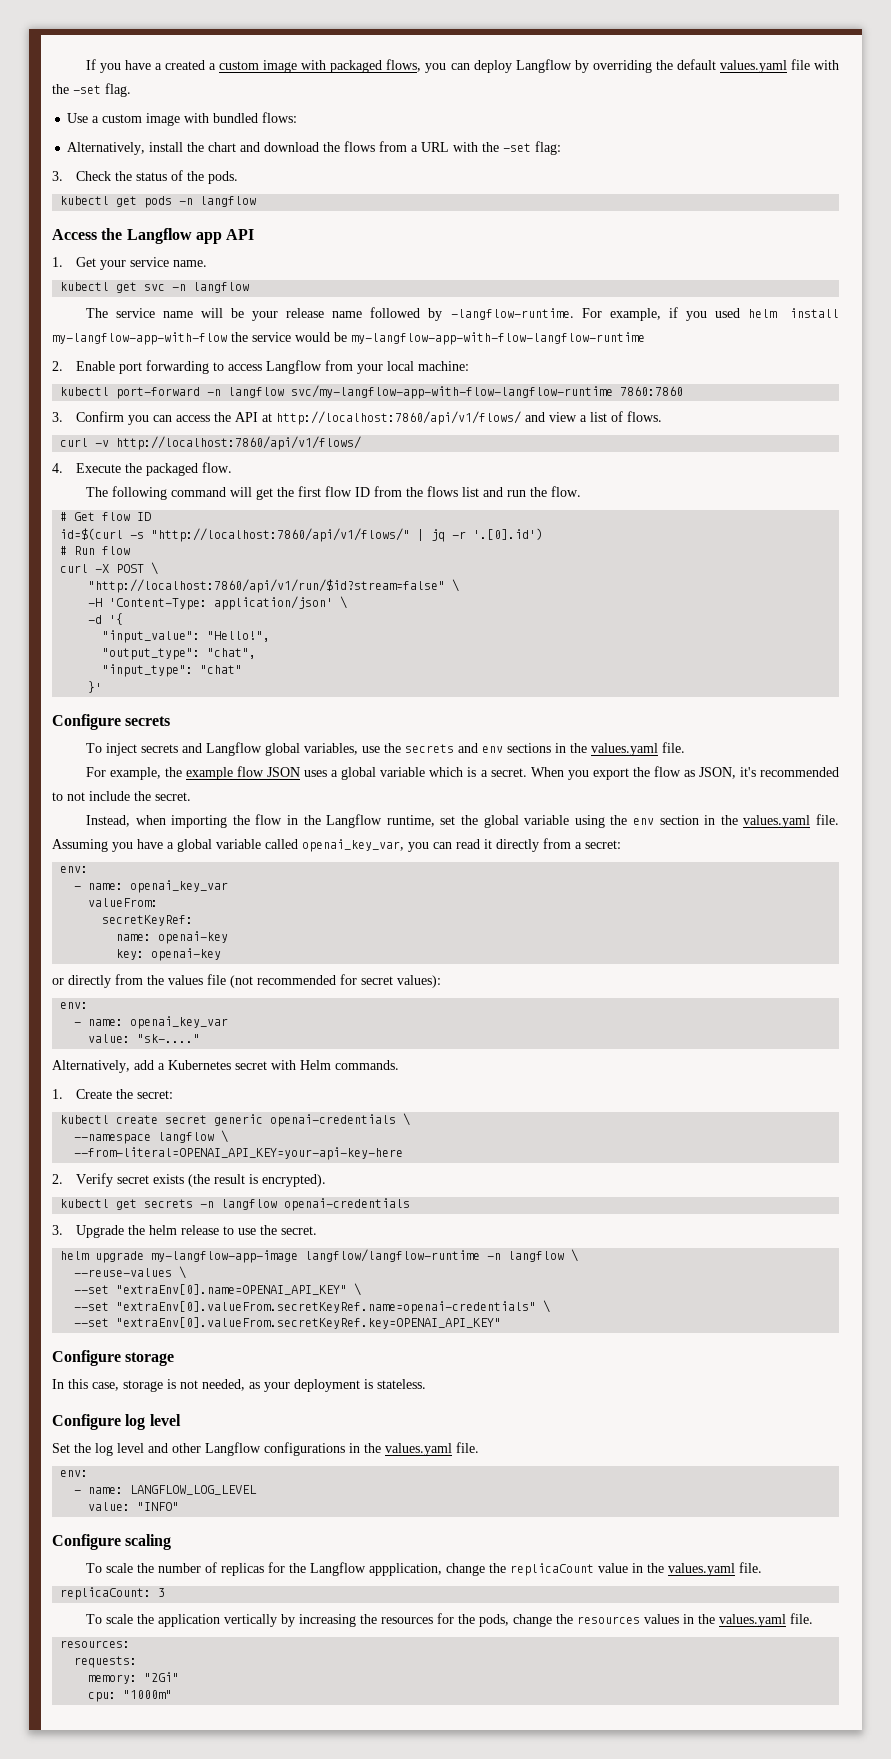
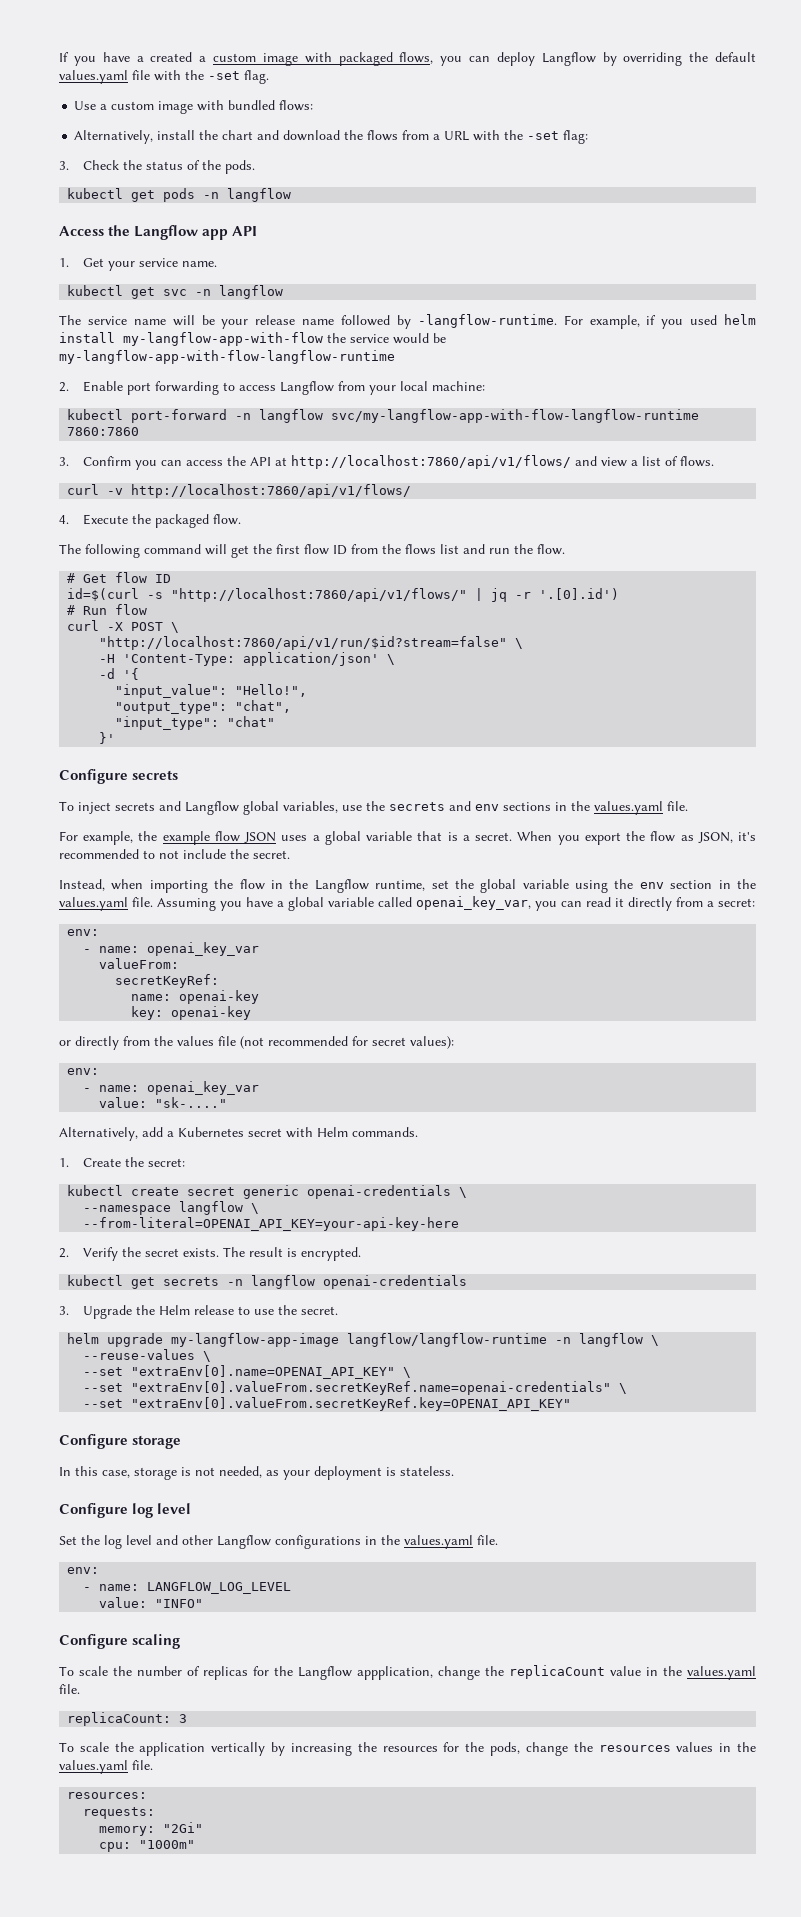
[429,767,464,777] which -> [417,831,443,841] that
[116,1174,210,1187] secret exists (the -> [121,1247,245,1257] the secret exists. The
[261,1174,326,1187] encrypted). -> [300,1247,361,1261] encrypted.
[148,1225,177,1235] helm -> [158,1305,190,1315] Helm

